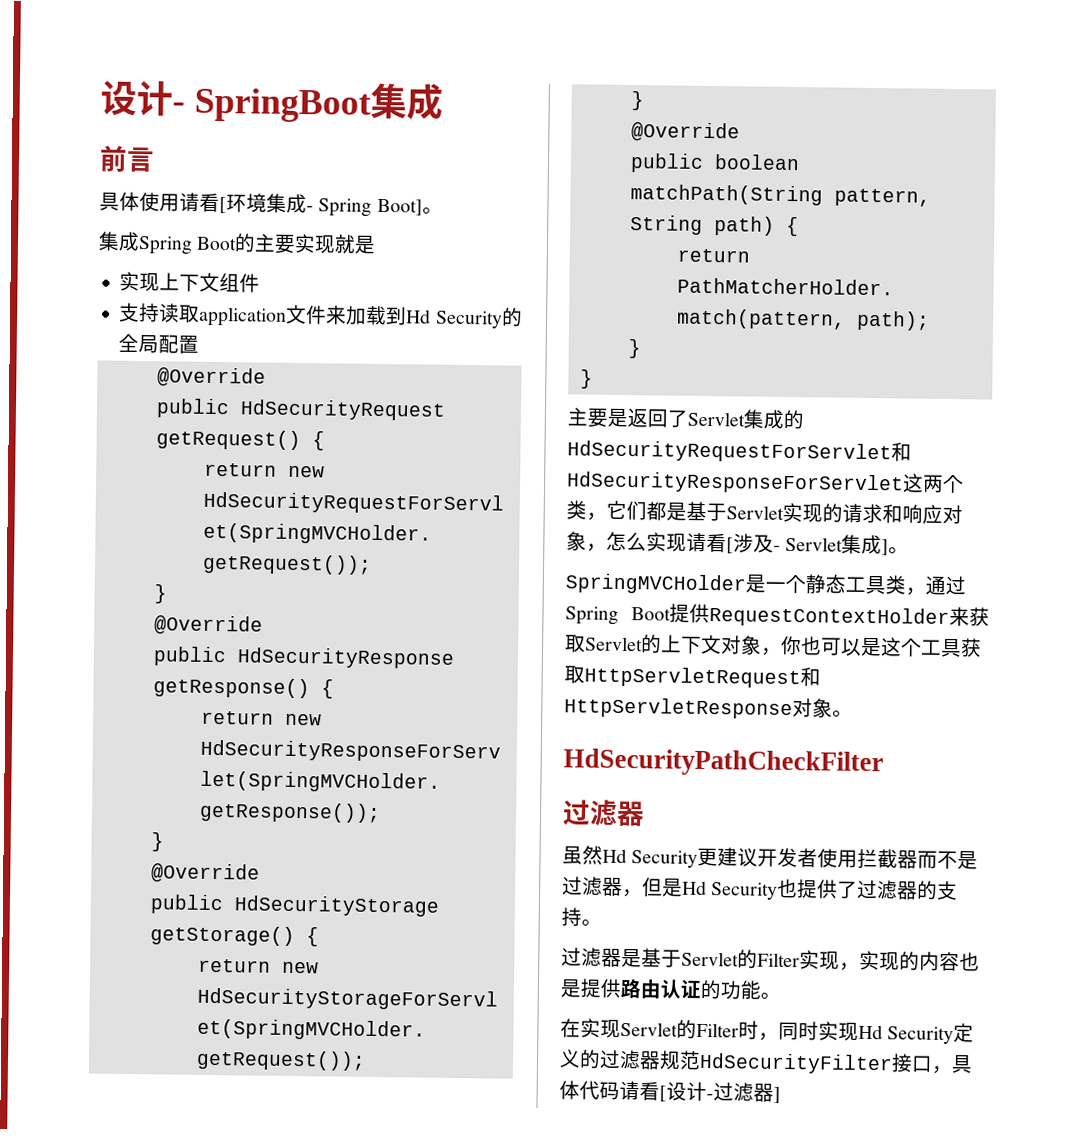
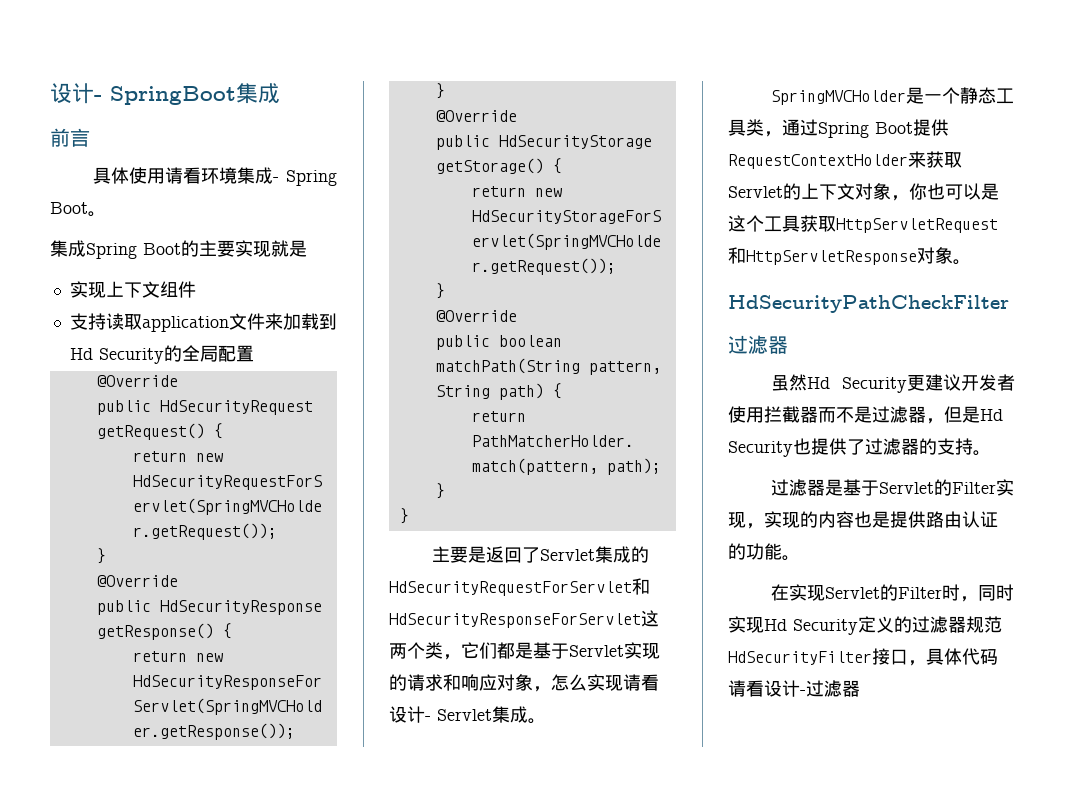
[219,197,227,214] [ -> (201, 175) none
[376,198,423,216] Boot] -> [50,202,88,214] Boot
[726,533,774,554] [涉及 -> [389,706,425,723] 设计
[881,539,890,556] ] -> (528, 714) none
[659,1085,667,1102] [ -> (764, 688) none
[773,1086,781,1103] ] -> (860, 688) none

